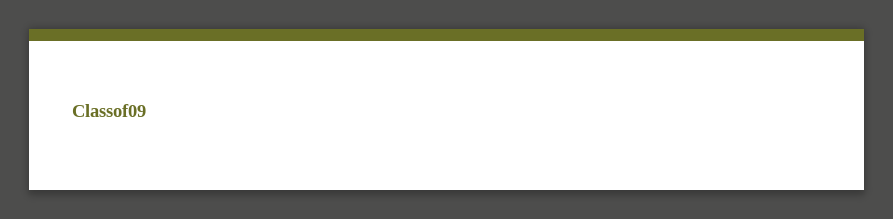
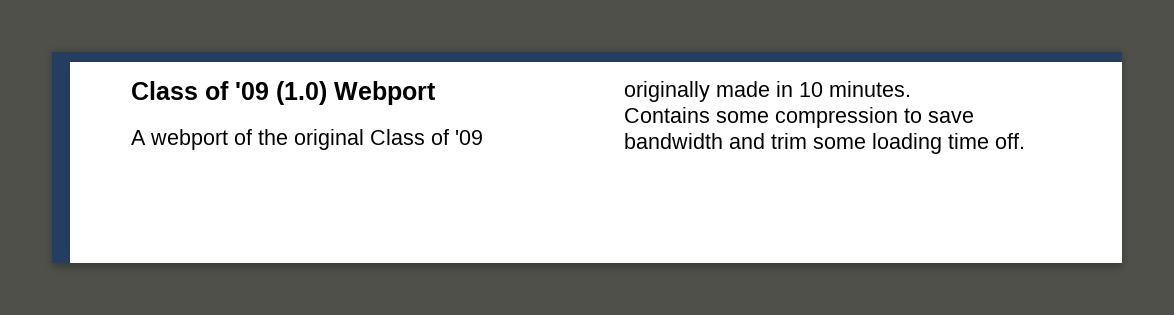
[72,104,146,117] Classof09 -> [131,81,436,105] [131,129,483,150] [624,81,911,102] [624,107,974,128] [624,133,1025,154] Class of '09 (1.0) Webport // A webport of the original Class of '09 originally made in 10 minutes. // Contains some compression to save bandwidth and trim some loading time off.

